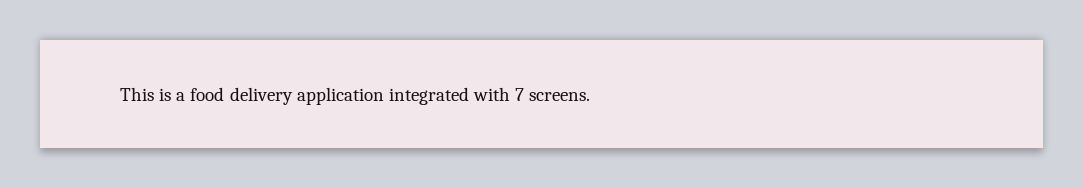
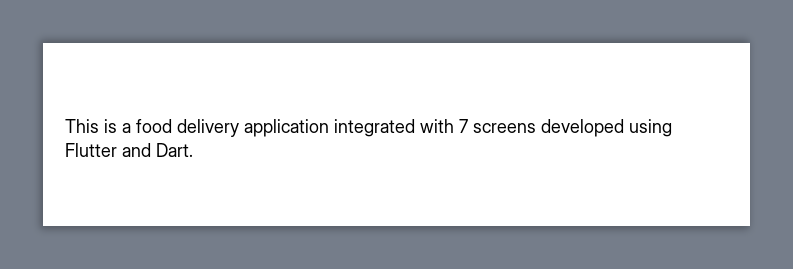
[529,92,591,101] screens. -> [473,119,672,137] [65,143,193,157] screens developed using Flutter and Dart.

